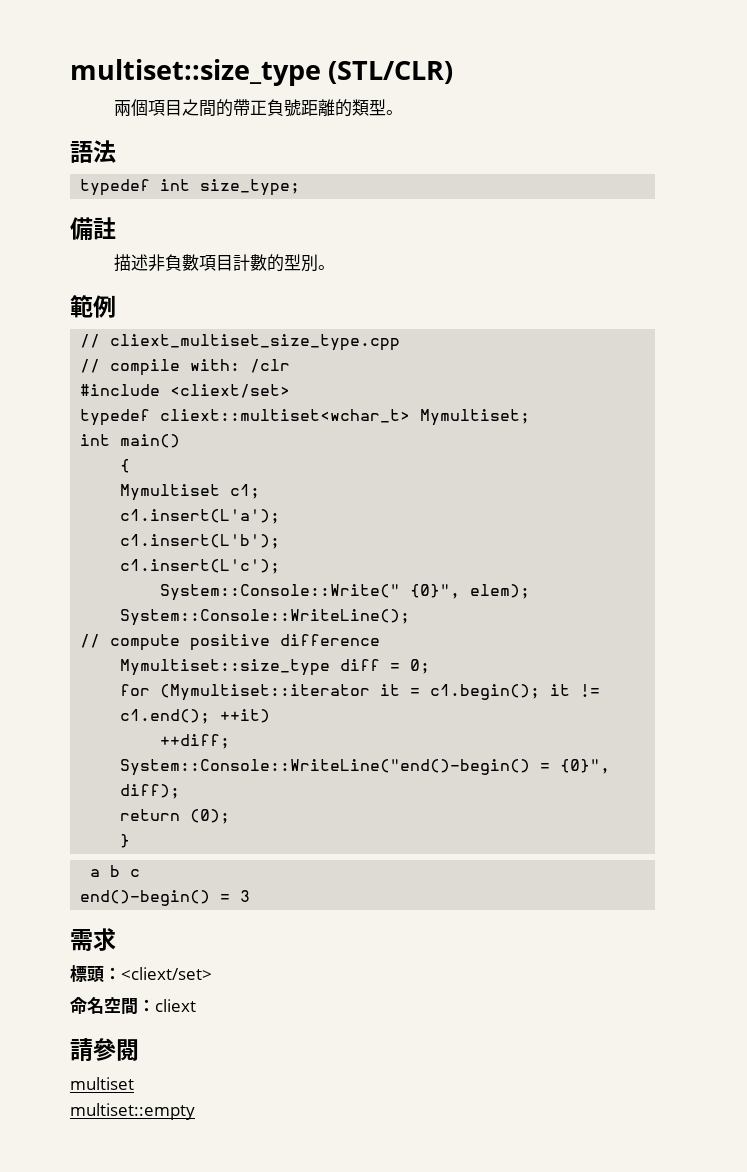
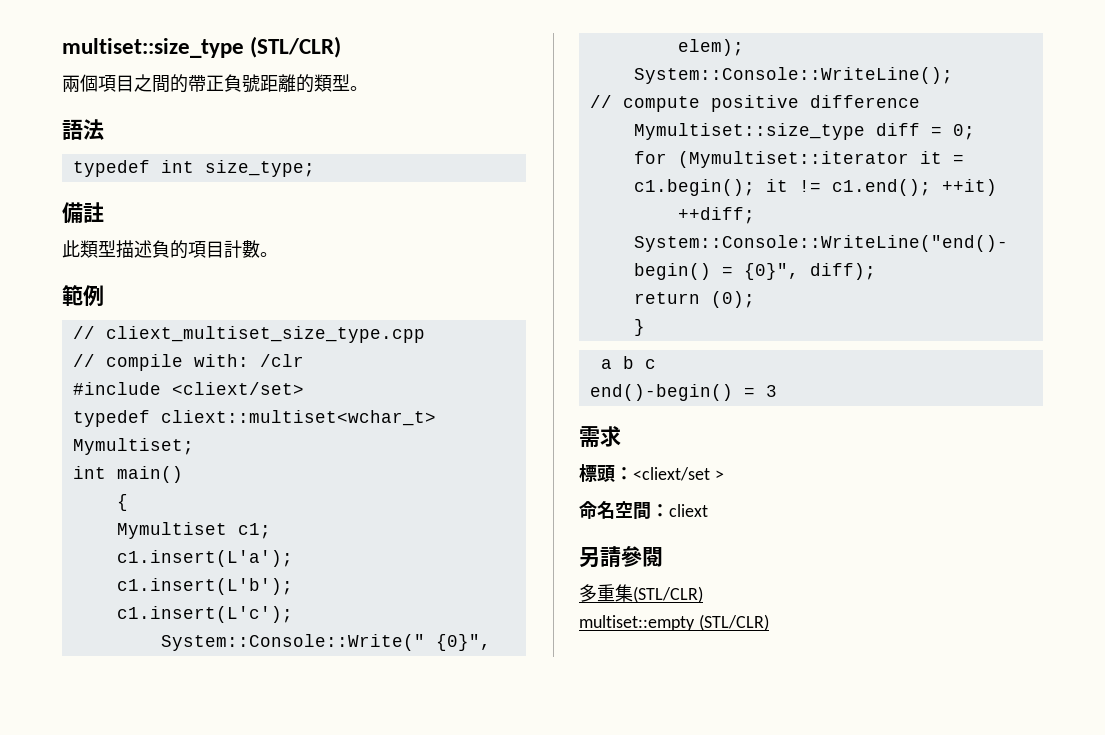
[113,254,199,272] 描述非負數 -> [62,240,188,259] 此類型描述負的
[266,254,318,272] 的型別 -> (260, 249) none
[121,967,212,980] <cliext/set> -> [633,467,724,481] <cliext/set >
(196, 1005) none -> [579,547,600,568] 另
[70,1077,134,1090] multiset -> [579,584,703,603] 多重集(STL/CLR)
(195, 1111) none -> [698,614,769,631] (STL/CLR)

